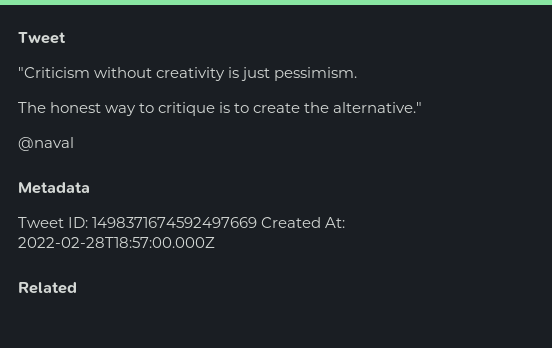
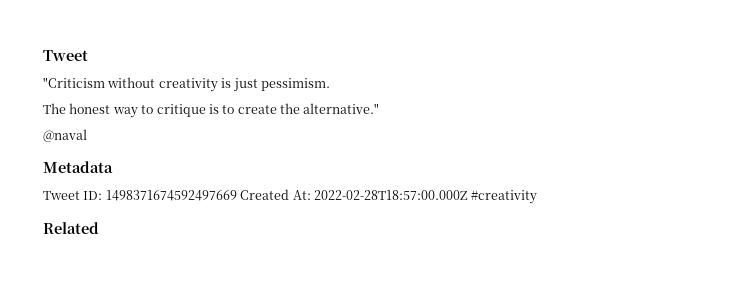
(215, 242) none -> [471,190,538,204] #creativity

